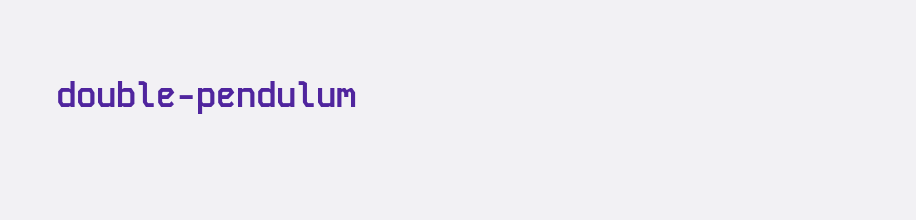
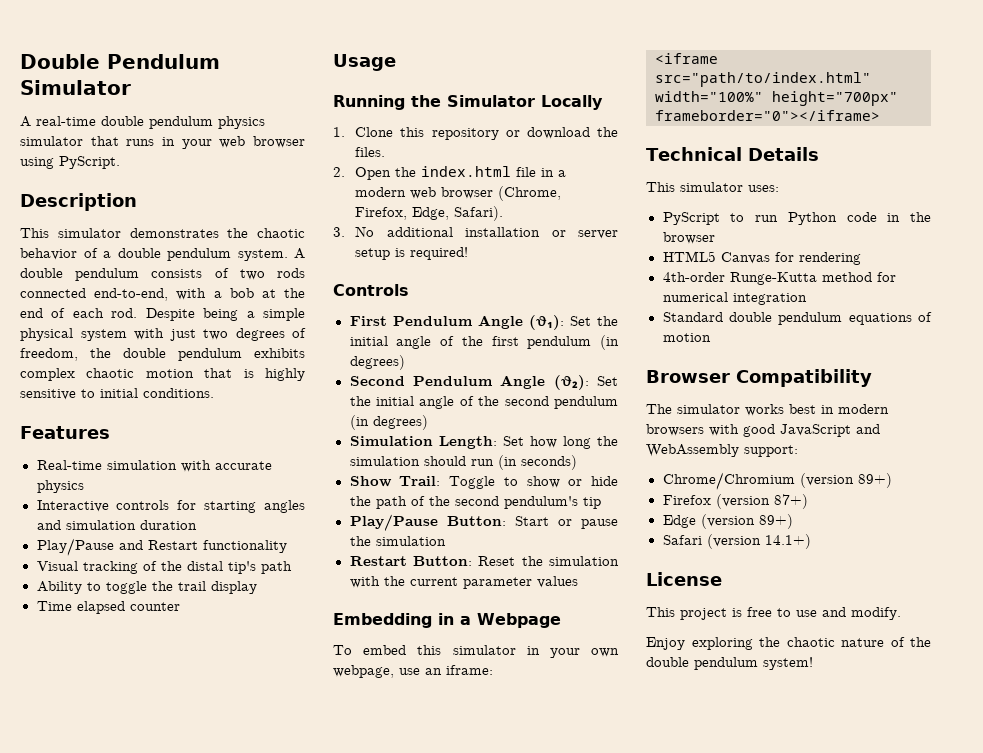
[56,81,356,114] double-pendulum -> [20,54,220,69] [20,80,131,95] [20,116,265,129] [20,136,305,149] [20,156,120,169] [20,193,137,211] [20,228,305,238] [20,248,305,261] [20,268,305,281] [20,288,305,301] [20,308,305,321] [20,328,306,341] [20,348,305,361] [20,368,305,381] [20,388,214,400] [20,426,110,439] [36,460,272,472] [36,480,84,493] [36,500,305,513] [36,520,197,530] [36,538,287,556] [36,561,292,574] [36,581,257,594] [36,601,180,614] [333,54,396,71] [333,95,603,110] [333,127,618,140] [355,147,386,157] [333,166,567,180] [355,186,562,201] [355,206,504,221] [333,226,618,239] [355,247,469,260] [333,284,409,296] [349,315,618,330] [349,335,619,350] [349,355,405,370] [349,375,618,390] [349,396,618,409] [349,415,428,430] [349,436,618,449] [349,455,577,470] [349,476,618,489] [349,496,601,509] [349,514,618,531] [349,536,446,546] [349,556,619,566] [349,576,578,589] [333,613,561,628] [333,645,619,658] [333,665,493,678] [655,53,718,64] [655,72,871,87] [655,91,898,106] [655,110,880,121] [646,147,819,161] [646,182,779,192] [662,212,931,225] [662,232,715,244] [662,251,861,265] [662,272,896,285] [662,292,807,305] [662,312,932,325] [662,333,711,342] [646,369,872,387] [646,404,889,416] [646,424,880,437] [646,444,798,457] [662,472,892,490] [662,494,808,509] [662,514,793,529] [662,534,811,549] [646,572,722,586] [646,607,901,620] [646,637,931,650] [646,657,813,670] Double Pendulum Simulator // A real-time double pendulum physics simulator that runs in your web browser using PyScript. // Description // This simulator demonstrates the chaotic behavior of a double pendulum system. A double pendulum consists of two rods connected end-to-end, with a bob at the end of each rod. Despite being a simple physical system with just two degrees of freedom, the double pendulum exhibits complex chaotic motion that is highly sensitive to initial conditions. // Features // Real-time simulation with accurate physics // Interactive controls for starting angles and simulation duration // Play/Pause and Restart functionality // Visual tracking of the distal tip's path // Ability to toggle the trail display // Time elapsed counter // Usage // Running the Simulator Locally // 1. Clone this repository or download the files. // 2. Open the index.html file in a modern web browser (Chrome, Firefox, Edge, Safari). // 3. No additional installation or server setup is required! // Controls // First Pendulum Angle (θ₁): Set the initial angle of the first pendulum (in degrees) // Second Pendulum Angle (θ₂): Set the initial angle of the second pendulum (in degrees) // Simulation Length: Set how long the simulation should run (in seconds) // Show Trail: Toggle to show or hide the path of the second pendulum's tip // Play/Pause Button: Start or pause the simulation // Restart Button: Reset the simulation with the current parameter values // Embedding in a Webpage // To embed this simulator in your own webpage, use an iframe: // <iframe src="path/to/index.html" width="100%" height="700px" frameborder="0"></iframe> // Technical Details // This simulator uses: // PyScript to run Python code in the browser // HTML5 Canvas for rendering // 4th-order Runge-Kutta method for numerical integration // Standard double pendulum equations of motion // Browser Compatibility // The simulator works best in modern browsers with good JavaScript and WebAssembly support: // Chrome/Chromium (version 89+) // Firefox (version 87+) // Edge (version 89+) // Safari (version 14.1+) // License // This project is free to use and modify. // Enjoy exploring the chaotic nature of the double pendulum system!

